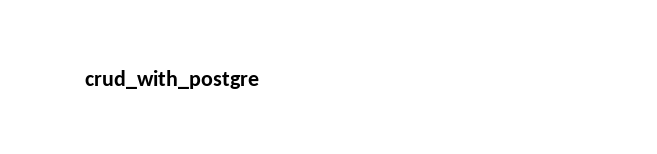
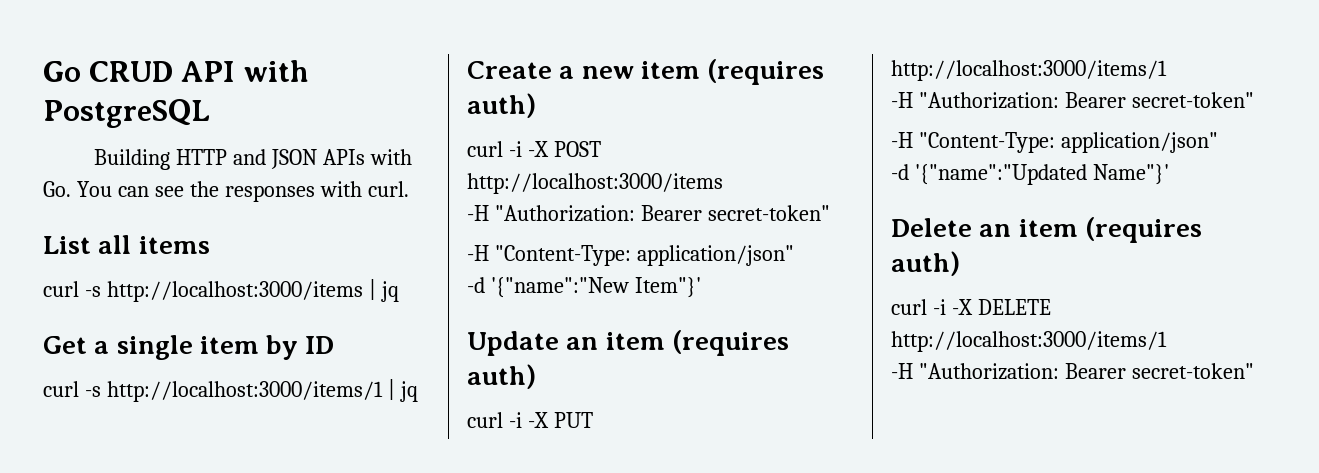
[85,70,259,89] crud_with_postgre -> [43,60,308,82] [43,99,210,128] [94,149,412,170] [43,181,409,202] [43,235,210,254] [43,279,399,302] [43,335,335,360] [43,379,418,402] [467,59,825,85] [467,93,536,118] [467,141,601,157] [467,173,723,194] [467,205,830,222] [467,245,794,266] [467,277,701,298] [467,330,789,356] [467,364,536,389] [467,412,593,428] [891,60,1167,81] [891,92,1254,109] [891,132,1218,153] [891,164,1169,185] [891,217,1202,243] [891,251,960,276] [891,299,1051,315] [891,331,1167,352] [891,363,1254,380] Go CRUD API with PostgreSQL // Building HTTP and JSON APIs with Go. You can see the responses with curl. // List all items // curl -s http://localhost:3000/items | jq // Get a single item by ID // curl -s http://localhost:3000/items/1 | jq // Create a new item (requires auth) // curl -i -X POST http://localhost:3000/items // -H "Authorization: Bearer secret-token" // -H "Content-Type: application/json" // -d '{"name":"New Item"}' // Update an item (requires auth) // curl -i -X PUT http://localhost:3000/items/1 // -H "Authorization: Bearer secret-token" // -H "Content-Type: application/json" // -d '{"name":"Updated Name"}' // Delete an item (requires auth) // curl -i -X DELETE http://localhost:3000/items/1 // -H "Authorization: Bearer secret-token"

